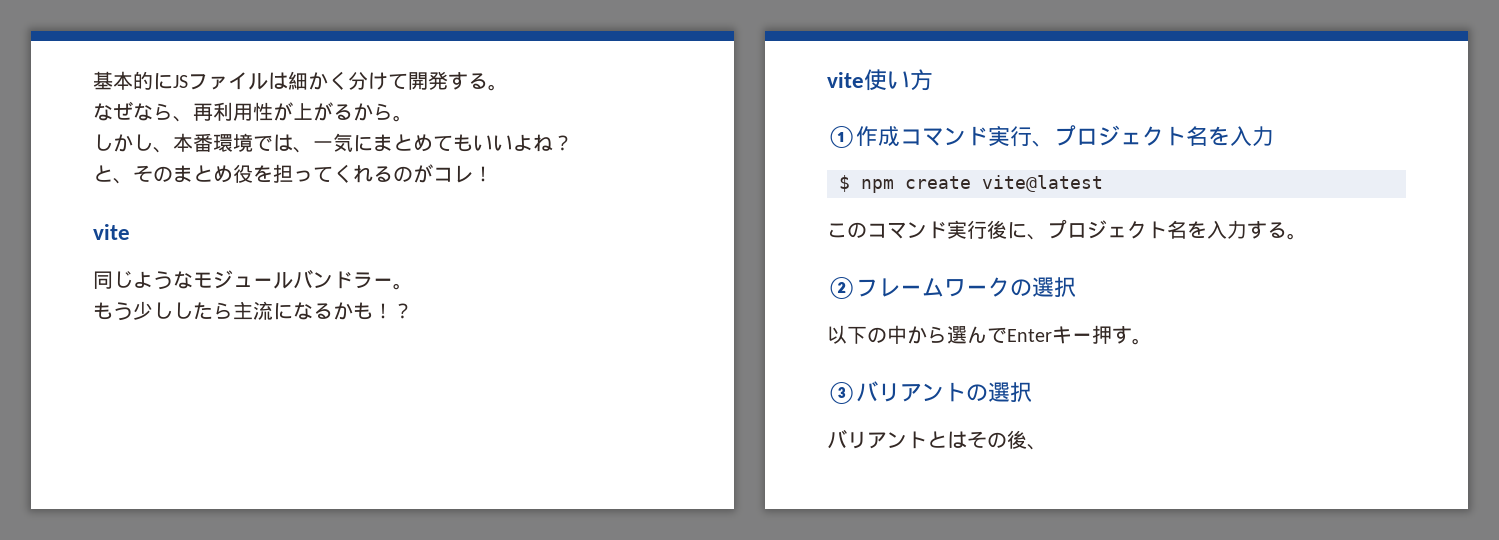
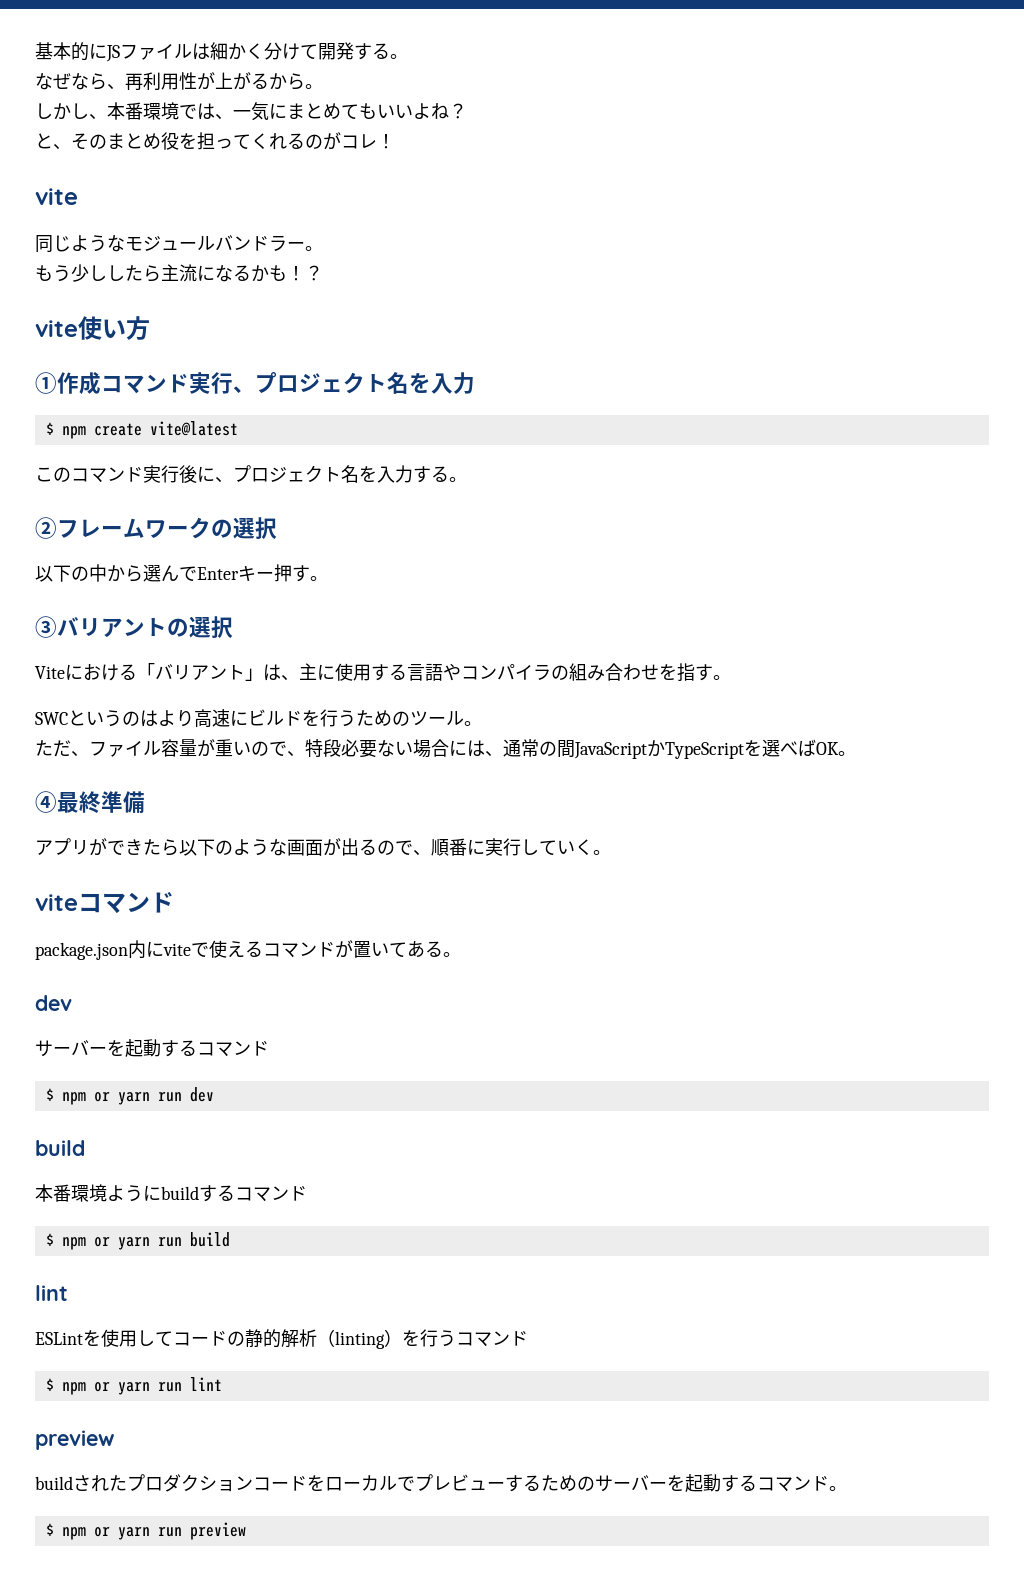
[827,429,1047,450] バリアントとはその後、 -> [35,663,731,682] [35,709,482,728] [35,739,856,759] [35,791,145,813] [35,838,611,856] [35,892,174,914] [35,940,461,960] [35,995,72,1011] [35,1039,269,1057] [45,1087,214,1105] [35,1140,85,1156] [35,1184,307,1202] [45,1232,230,1250] [35,1285,68,1301] [35,1329,528,1349] [45,1377,222,1395] [35,1430,115,1450] [35,1474,847,1492] [45,1522,246,1540] Viteにおける「バリアント」は、主に使用する言語やコンパイラの組み合わせを指す。 // SWCというのはより高速にビルドを行うためのツール。 // ただ、ファイル容量が重いので、特段必要ない場合には、通常の間JavaScriptかTypeScriptを選べばOK。 // ④最終準備 // アプリができたら以下のような画面が出るので、順番に実行していく。 // viteコマンド // package.json内にviteで使えるコマンドが置いてある。 // dev // サーバーを起動するコマンド // $ npm or yarn run dev // build // 本番環境ようにbuildするコマンド // $ npm or yarn run build // lint // ESLintを使用してコードの静的解析（linting）を行うコマンド // $ npm or yarn run lint // preview // buildされたプロダクションコードをローカルでプレビューするためのサーバーを起動するコマンド。 // $ npm or yarn run preview

